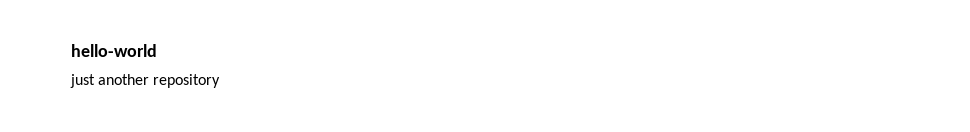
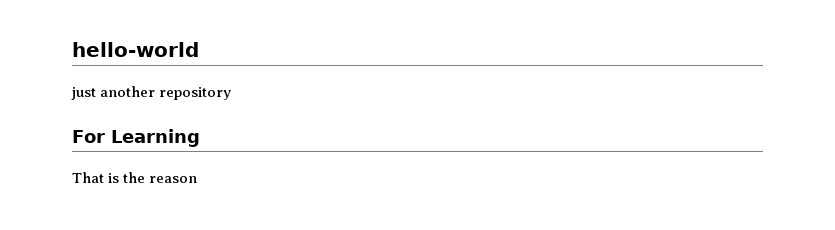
(221, 81) none -> [72,129,200,147] [72,172,198,183] // For Learning // That is the reason

